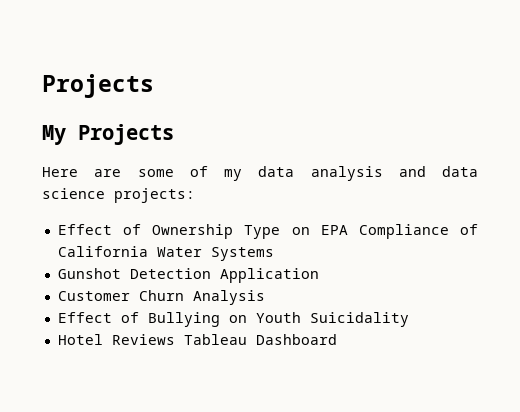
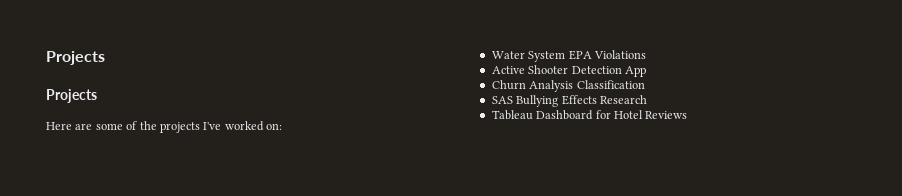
[42,74,154,98] [42,125,66,145] Projects // My -> [46,51,105,65] Projects //
[224,166,478,181] [42,188,195,203] [57,224,478,239] [57,246,274,261] [57,268,319,283] [57,290,265,305] [57,312,409,327] [57,334,337,345] my data analysis and data science projects: // Effect of Ownership Type on EPA Compliance of California Water Systems // Gunshot Detection Application // Customer Churn Analysis // Effect of Bullying on Youth Suicidality // Hotel Reviews Tableau Dashboard -> [139,121,282,133] [491,50,646,62] [491,65,646,77] [491,80,645,92] [491,95,647,107] [491,110,688,120] the projects I've worked on: // Water System EPA Violations // Active Shooter Detection App // Churn Analysis Classification // SAS Bullying Effects Research // Tableau Dashboard for Hotel Reviews

